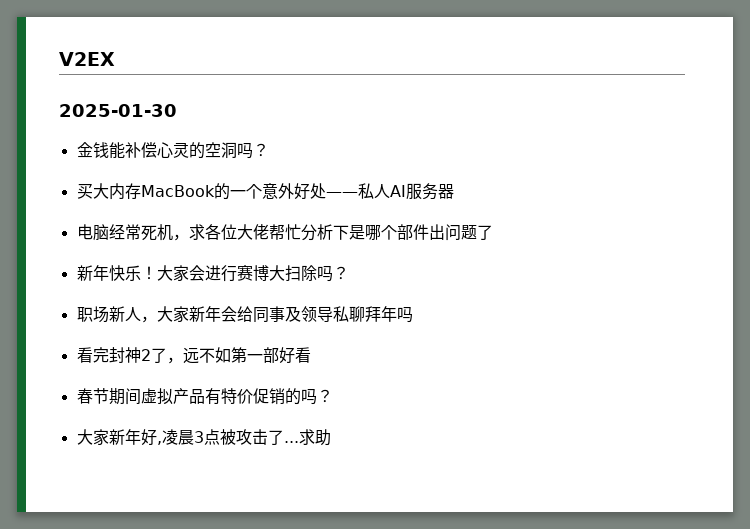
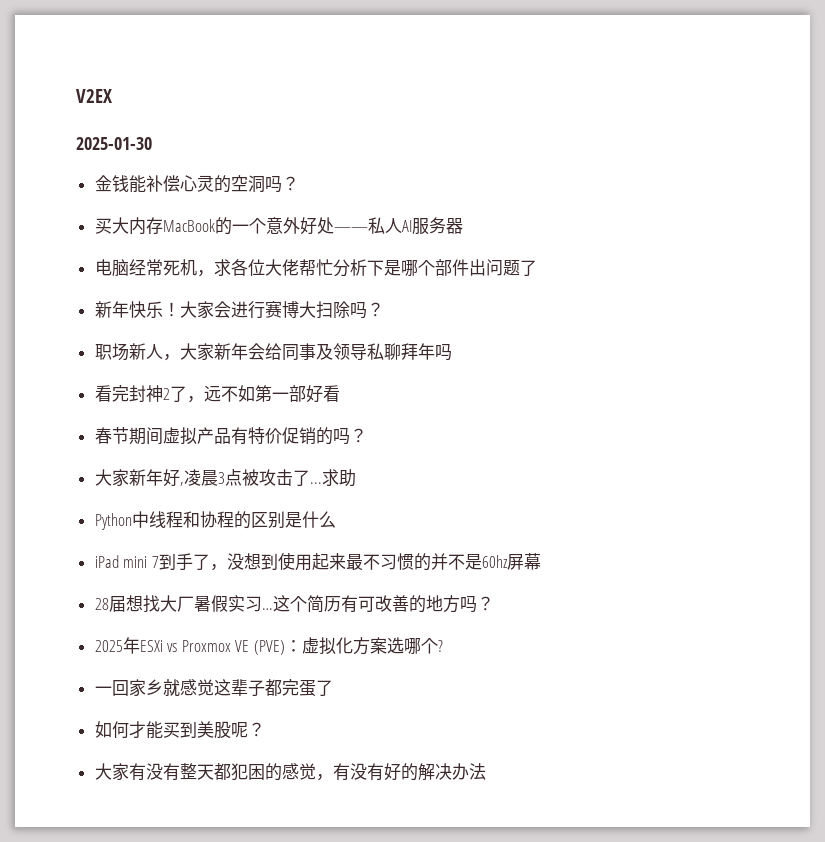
(331, 437) none -> [94,511,336,530] [94,552,541,571] [94,595,494,613] [94,637,444,655] [94,679,333,697] [94,721,265,739] [94,763,486,781] // Python中线程和协程的区别是什么 // iPad mini 7到手了，没想到使用起来最不习惯的并不是60hz屏幕 // 28届想找大厂暑假实习…这个简历有可改善的地方吗？ // 2025年ESXi vs Proxmox VE (PVE)：虚拟化方案选哪个? // 一回家乡就感觉这辈子都完蛋了 // 如何才能买到美股呢？ // 大家有没有整天都犯困的感觉，有没有好的解决办法

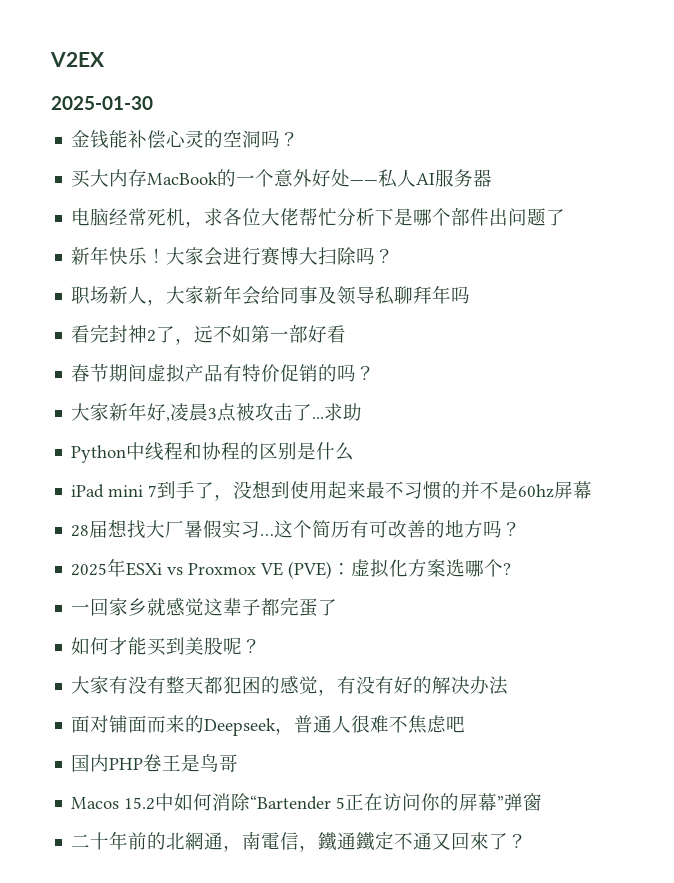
(486, 771) none -> [71,715,466,736] [71,754,239,772] [71,793,543,811] [71,831,528,852] // 面对铺面而来的Deepseek，普通人很难不焦虑吧 // 国内PHP卷王是鸟哥 // Macos 15.2中如何消除“Bartender 5正在访问你的屏幕”弹窗 // 二十年前的北網通，南電信，鐵通鐵定不通又回來了？

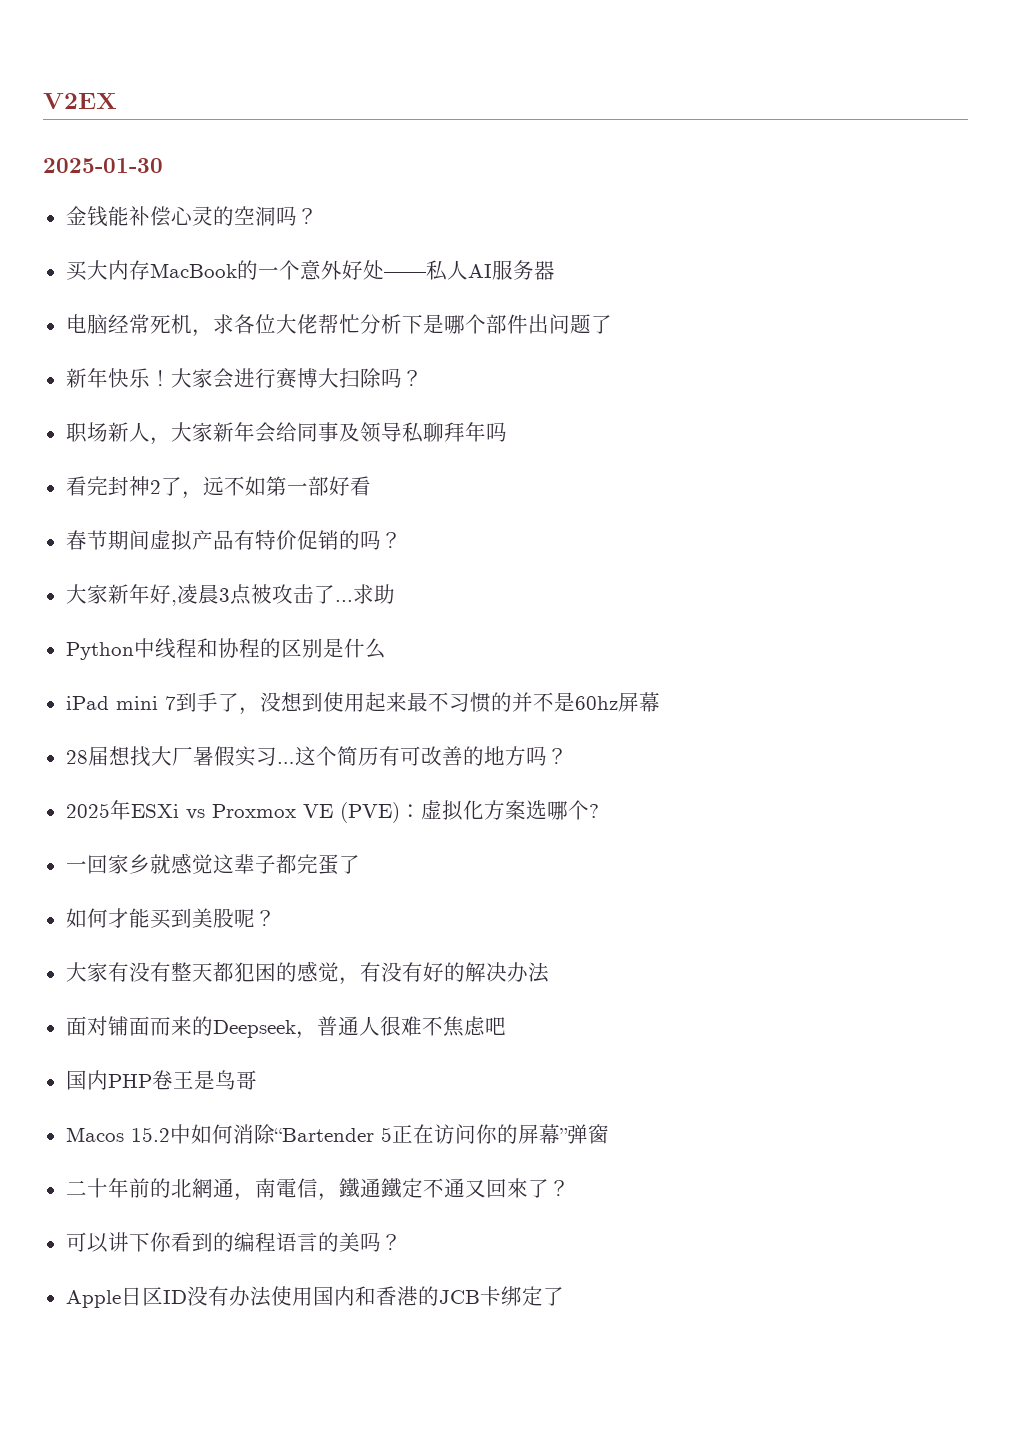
(528, 841) none -> [65,1232,402,1253] [65,1286,564,1308] // 可以讲下你看到的编程语言的美吗？ // Apple日区ID没有办法使用国内和香港的JCB卡绑定了

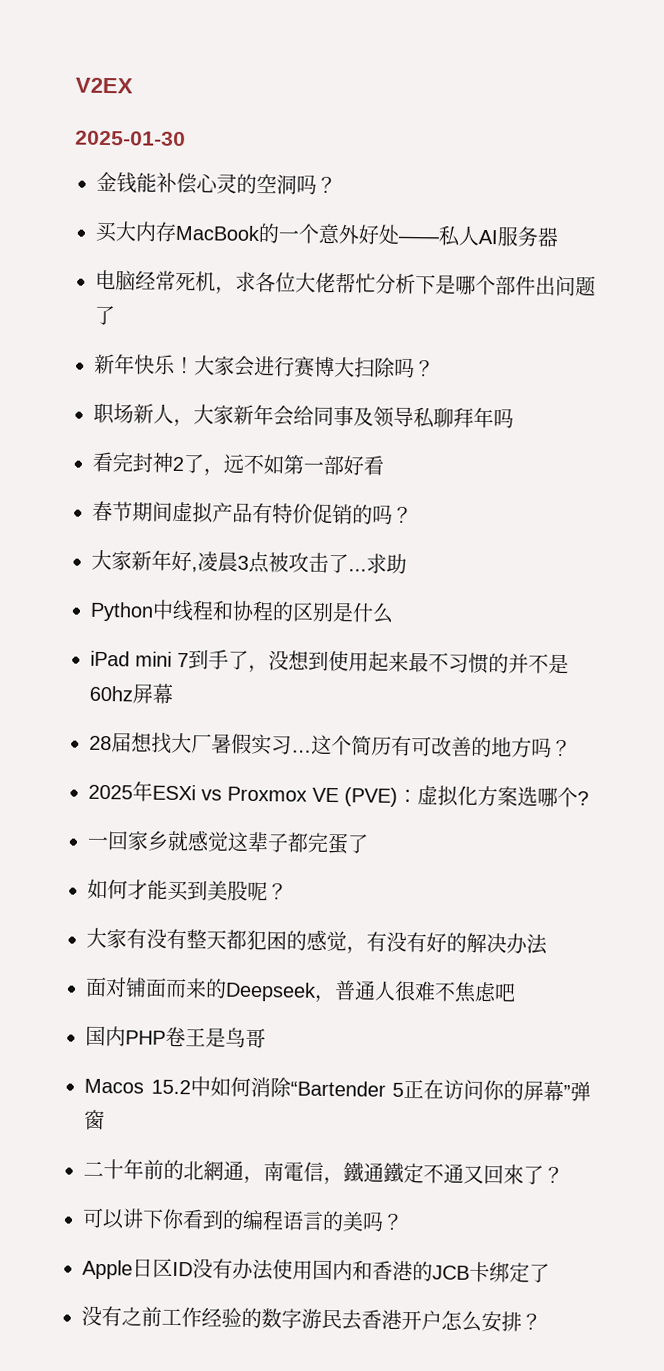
(564, 1296) none -> [81,1305,542,1333] // 没有之前工作经验的数字游民去香港开户怎么安排？

